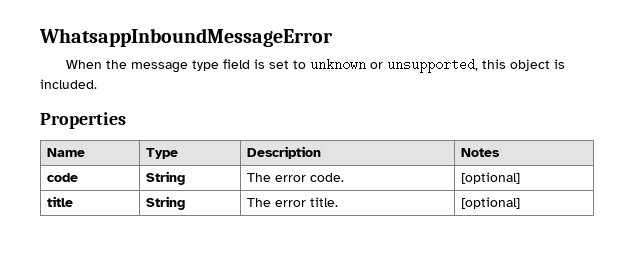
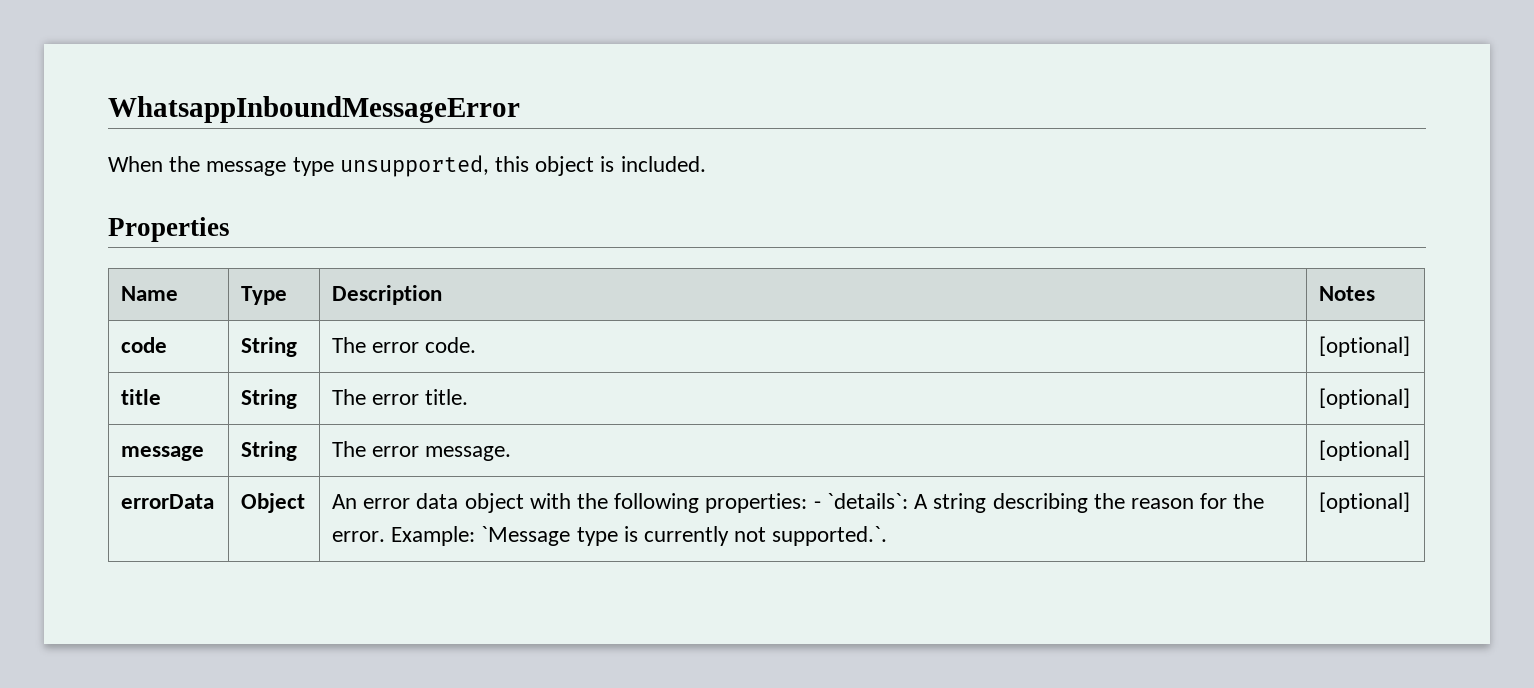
[223,59,384,69] field is set to unknown or -> (334, 166) none
(520, 203) none -> [121,446,205,461] [241,441,298,461] [332,441,512,461] [1319,440,1411,461] [121,494,215,509] [241,493,306,513] [332,493,1265,513] [332,526,888,546] [1319,492,1411,513] // message | String | The error message. | [optional] // errorData | Object | An error data object with the following properties: - `details`: A string describing the reason for the error. Example: `Message type is currently not supported.`. | [optional]

